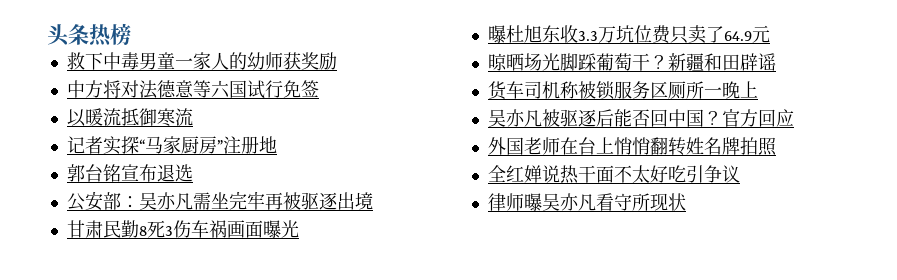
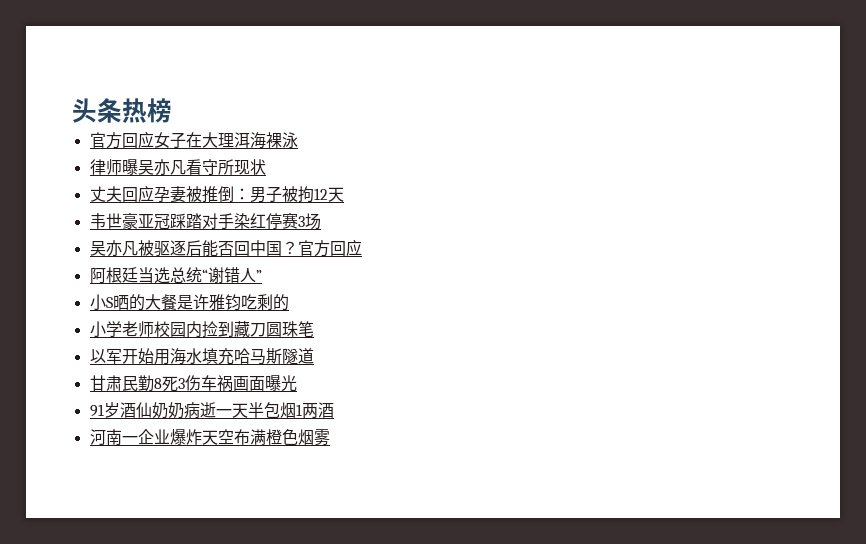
[66,52,337,70] [66,80,319,99] [66,108,193,127] [66,136,277,155] [66,164,193,182] [66,191,373,211] [66,220,299,238] [487,25,770,44] [487,53,776,71] [487,81,758,100] 救下中毒男童一家人的幼师获奖励 // 中方将对法德意等六国试行免签 // 以暖流抵御寒流 // 记者实探“马家厨房”注册地 // 郭台铭宣布退选 // 公安部：吴亦凡需坐完牢再被驱逐出境 // 甘肃民勤8死3伤车祸画面曝光 // 曝杜旭东收3.3万坑位费只卖了64.9元 // 晾晒场光脚踩葡萄干？新疆和田辟谣 // 货车司机称被锁服务区厕所一晚上 -> [89,131,298,149] [89,159,266,176] [89,185,344,203] [89,212,321,230] 官方回应女子在大理洱海裸泳 // 律师曝吴亦凡看守所现状 // 丈夫回应孕妻被推倒：男子被拘12天 // 韦世豪亚冠踩踏对手染红停赛3场
[487,137,777,156] [487,165,740,184] [487,193,686,211] 外国老师在台上悄悄翻转姓名牌拍照 // 全红婵说热干面不太好吃引争议 // 律师曝吴亦凡看守所现状 -> [89,267,262,284] [89,294,289,311] [89,321,314,338] [89,348,314,365] [89,375,297,392] [89,402,334,419] [89,429,330,446] 阿根廷当选总统“谢错人” // 小S晒的大餐是许雅钧吃剩的 // 小学老师校园内捡到藏刀圆珠笔 // 以军开始用海水填充哈马斯隧道 // 甘肃民勤8死3伤车祸画面曝光 // 91岁酒仙奶奶病逝一天半包烟1两酒 // 河南一企业爆炸天空布满橙色烟雾

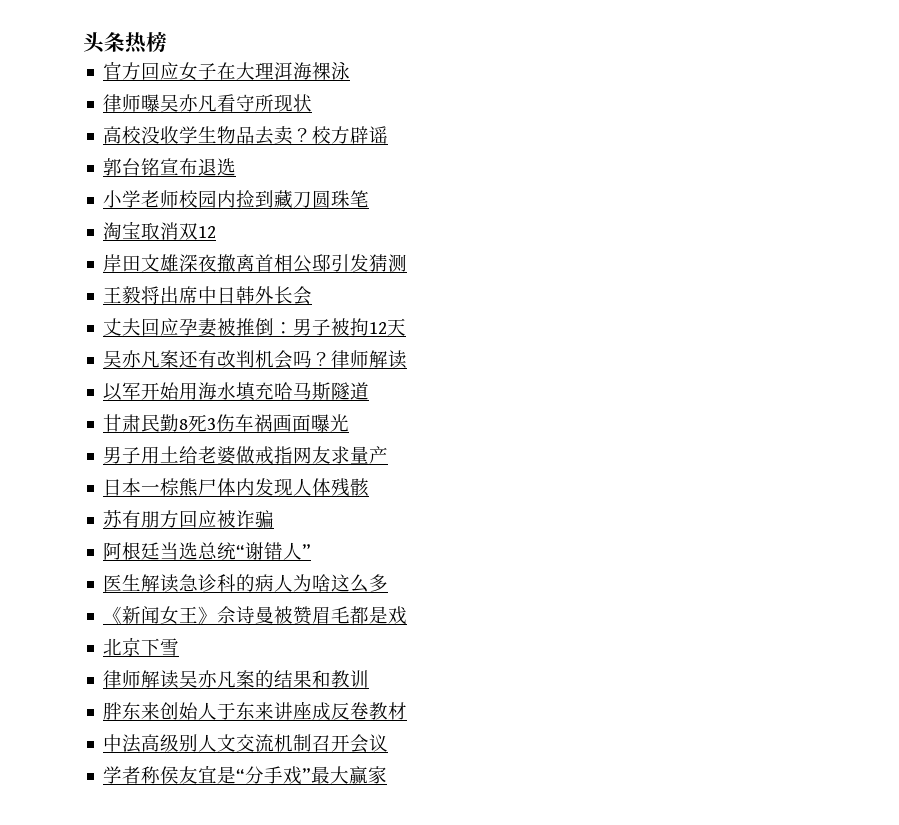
(266, 167) none -> [103,126,389,145] [103,158,237,176] [103,190,370,208] [103,221,217,240] [103,254,408,273] [103,286,313,305] // 高校没收学生物品去卖？校方辟谣 // 郭台铭宣布退选 // 小学老师校园内捡到藏刀圆珠笔 // 淘宝取消双12 // 岸田文雄深夜撤离首相公邸引发猜测 // 王毅将出席中日韩外长会
[89,212,321,230] [89,239,362,257] [89,267,262,284] [89,294,289,311] [89,321,314,338] 韦世豪亚冠踩踏对手染红停赛3场 // 吴亦凡被驱逐后能否回中国？官方回应 // 阿根廷当选总统“谢错人” // 小S晒的大餐是许雅钧吃剩的 // 小学老师校园内捡到藏刀圆珠笔 -> [103,350,408,369] 吴亦凡案还有改判机会吗？律师解读
[89,402,334,419] [89,429,330,446] 91岁酒仙奶奶病逝一天半包烟1两酒 // 河南一企业爆炸天空布满橙色烟雾 -> [103,446,389,465] [103,478,370,497] [103,510,275,528] [103,542,312,560] [103,574,389,593] [103,606,408,625] [103,637,180,656] [103,670,370,689] [103,701,408,721] [103,734,389,753] [103,765,388,785] 男子用土给老婆做戒指网友求量产 // 日本一棕熊尸体内发现人体残骸 // 苏有朋方回应被诈骗 // 阿根廷当选总统“谢错人” // 医生解读急诊科的病人为啥这么多 // 《新闻女王》佘诗曼被赞眉毛都是戏 // 北京下雪 // 律师解读吴亦凡案的结果和教训 // 胖东来创始人于东来讲座成反卷教材 // 中法高级别人文交流机制召开会议 // 学者称侯友宜是“分手戏”最大赢家

